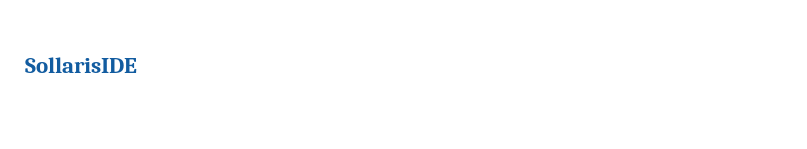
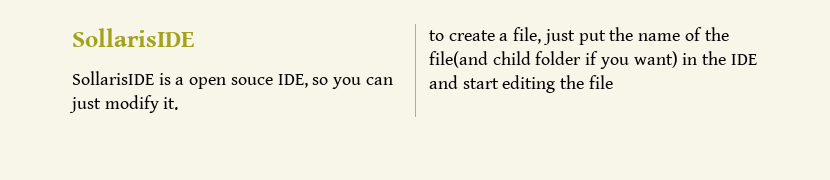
[25,57,137,73] SollarisIDE -> [72,28,194,47] [72,71,393,89] [69,95,179,113] [429,27,729,45] [429,51,757,69] [429,75,613,93] SollarisIDE // SollarisIDE is a open souce IDE, so you can just modify it. // to create a file, just put the name of the file(and child folder if you want) in the IDE and start editing the file

